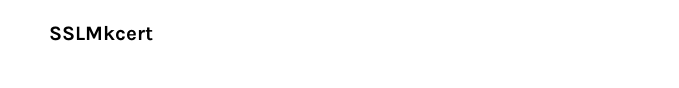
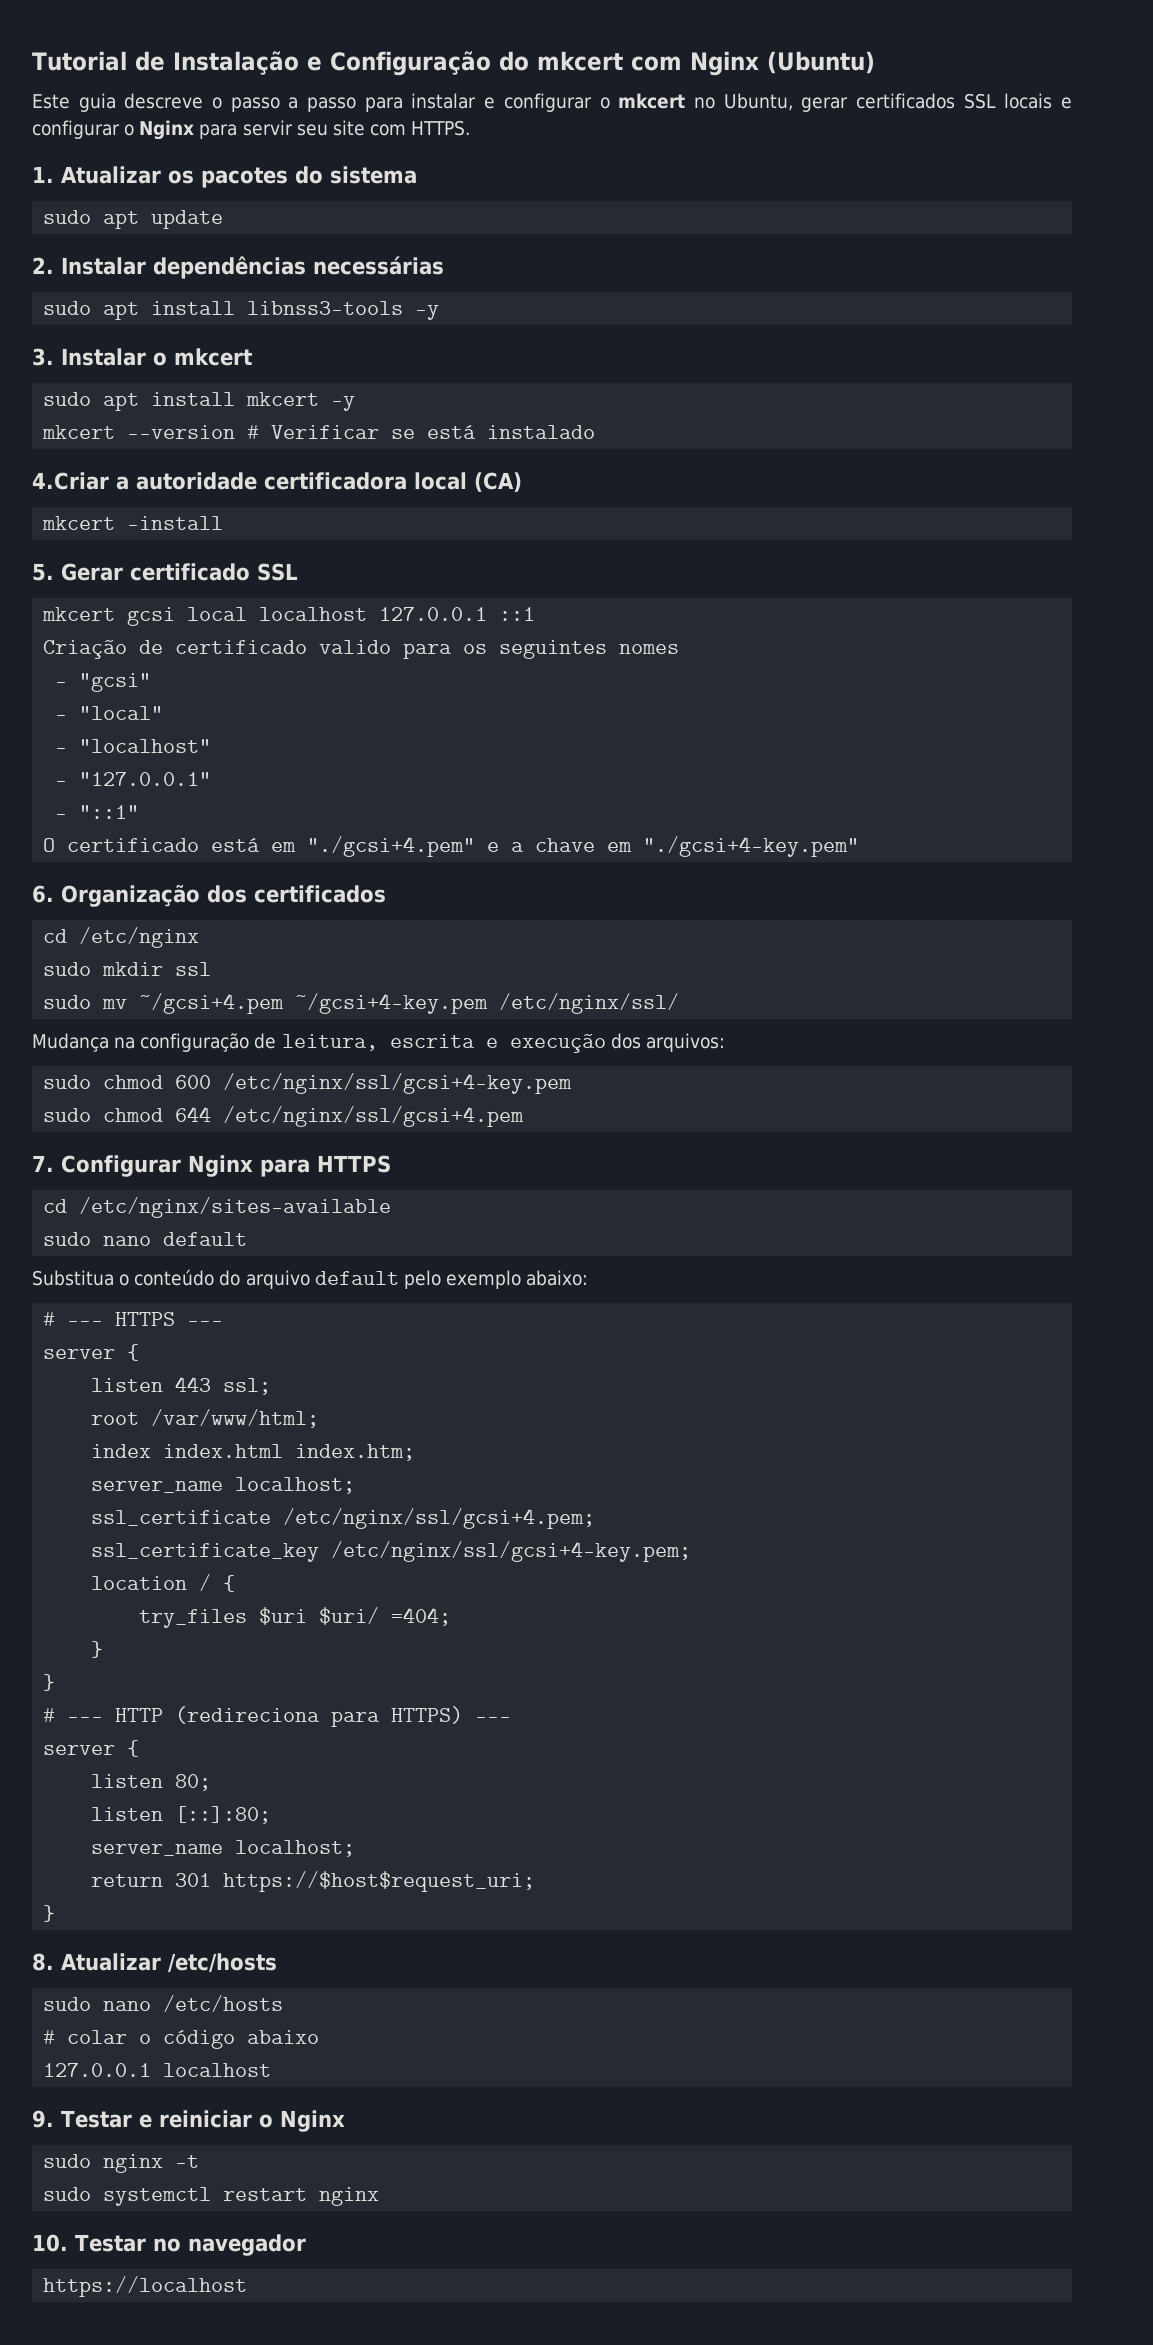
[49,25,153,41] SSLMkcert -> [32,51,875,76] [32,93,1073,112] [32,120,471,140] [32,166,417,188] [43,210,224,229] [32,256,444,279] [43,301,440,320] [32,348,253,366] [43,392,356,411] [42,425,596,439] [32,472,522,492] [42,516,224,530] [32,563,298,581] [42,607,536,626] [43,640,680,659] [55,673,152,692] [55,706,164,720] [55,739,212,753] [55,772,212,786] [55,805,140,819] [43,836,860,857] [32,884,386,907] [43,927,200,948] [43,962,212,976] [43,993,680,1014] [32,1033,725,1053] [43,1073,573,1094] [43,1106,525,1127] [32,1155,391,1177] [43,1197,392,1218] [43,1232,248,1246] [32,1269,589,1289] [43,1312,224,1326] [43,1344,140,1361] [91,1376,272,1395] [91,1409,320,1428] [91,1444,416,1461] [91,1477,356,1494] [91,1508,596,1529] [91,1541,692,1562] [91,1574,236,1592] [139,1607,452,1628] [91,1641,104,1658] [43,1674,56,1691] [43,1706,512,1727] [43,1740,140,1757] [91,1774,212,1791] [91,1806,272,1824] [91,1840,356,1857] [91,1871,536,1892] [43,1905,56,1922] [32,1953,277,1973] [43,1995,284,2012] [43,2030,320,2049] [43,2063,272,2077] [32,2110,345,2132] [43,2154,200,2173] [43,2187,380,2206] [32,2234,306,2256] [43,2276,248,2297] Tutorial de Instalação e Configuração do mkcert com Nginx (Ubuntu) // Este guia descreve o passo a passo para instalar e configurar o mkcert no Ubuntu, gerar certificados SSL locais e configurar o Nginx para servir seu site com HTTPS. // 1. Atualizar os pacotes do sistema // sudo apt update // 2. Instalar dependências necessárias // sudo apt install libnss3-tools -y // 3. Instalar o mkcert // sudo apt install mkcert -y // mkcert --version # Verificar se está instalado // 4.Criar a autoridade certificadora local (CA) // mkcert -install // 5. Gerar certificado SSL // mkcert gcsi local localhost 127.0.0.1 ::1 // Criação de certificado valido para os seguintes nomes // - "gcsi" // - "local" // - "localhost" // - "127.0.0.1" // - "::1" // O certificado está em "./gcsi+4.pem" e a chave em "./gcsi+4-key.pem" // 6. Organização dos certificados // cd /etc/nginx // sudo mkdir ssl // sudo mv ~/gcsi+4.pem ~/gcsi+4-key.pem /etc/nginx/ssl/ // Mudança na configuração de leitura, escrita e execução dos arquivos: // sudo chmod 600 /etc/nginx/ssl/gcsi+4-key.pem // sudo chmod 644 /etc/nginx/ssl/gcsi+4.pem // 7. Configurar Nginx para HTTPS // cd /etc/nginx/sites-available // sudo nano default // Substitua o conteúdo do arquivo default pelo exemplo abaixo: // # --- HTTPS --- // server { // listen 443 ssl; // root /var/www/html; // index index.html index.htm; // server_name localhost; // ssl_certificate /etc/nginx/ssl/gcsi+4.pem; // ssl_certificate_key /etc/nginx/ssl/gcsi+4-key.pem; // location / { // try_files $uri $uri/ =404; // } // } // # --- HTTP (redireciona para HTTPS) --- // server { // listen 80; // listen [::]:80; // server_name localhost; // return 301 https://$host$request_uri; // } // 8. Atualizar /etc/hosts // sudo nano /etc/hosts // # colar o código abaixo // 127.0.0.1 localhost // 9. Testar e reiniciar o Nginx // sudo nginx -t // sudo systemctl restart nginx // 10. Testar no navegador // https://localhost

